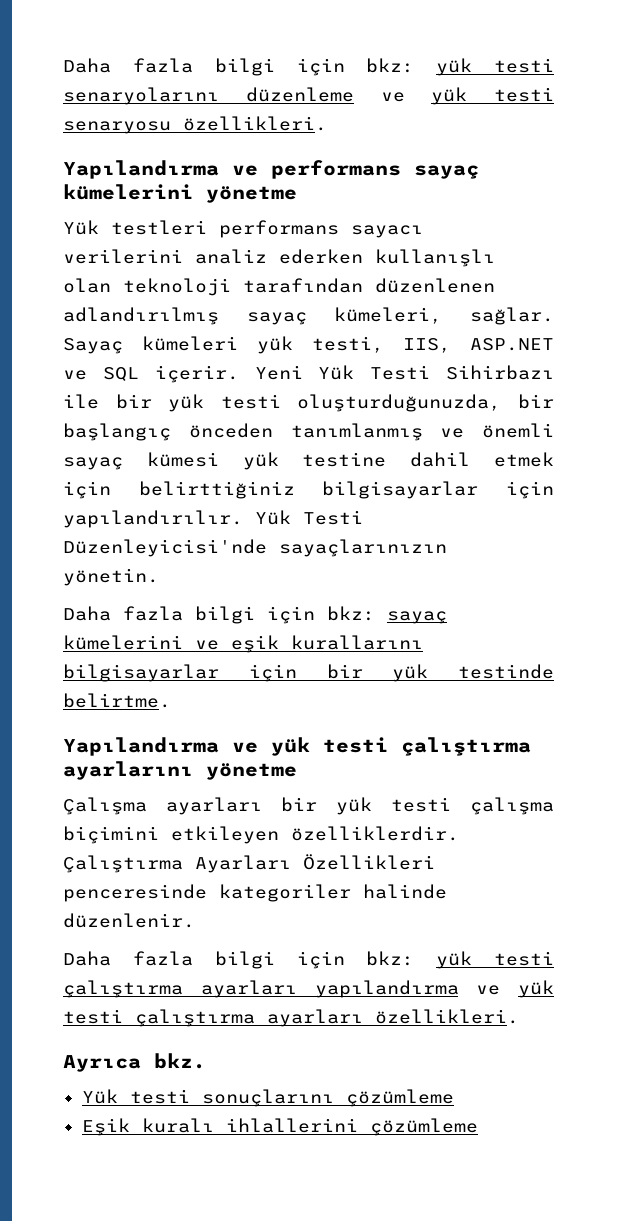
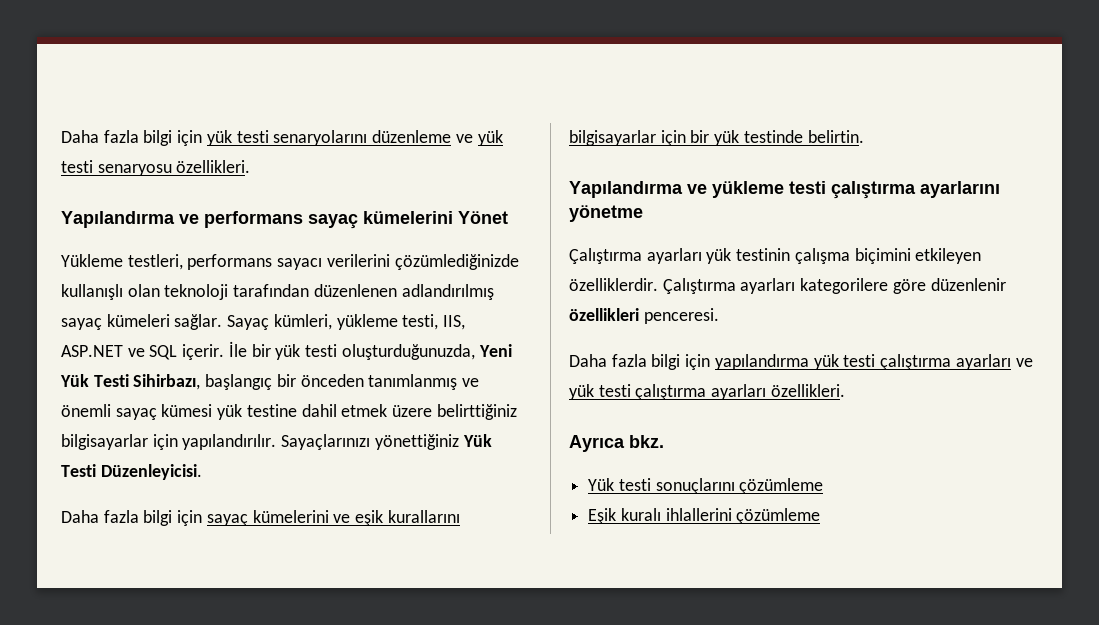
[63,58,415,76] Daha fazla bilgi için bkz: -> [61,130,203,146] Daha fazla bilgi için
[206,186,297,203] [63,220,207,235] yönetme // Yük testleri -> [458,211,508,224] [61,254,183,270] Yönet // Yükleme testleri,
[195,249,363,264] analiz ederken -> [394,254,519,270] çözümlediğinizde
[334,307,443,324] kümeleri, -> [106,314,170,327] kümeleri
[142,336,293,354] kümeleri yük -> [273,314,398,330] kümleri, yükleme
[254,365,554,380] [63,394,554,412] [63,423,171,441] Yeni Yük Testi Sihirbazı ile bir yük testi oluşturduğunuzda, bir başlangıç -> [228,341,512,360] [60,374,296,390] İle bir yük testi oluşturduğunuzda, Yeni Yük Testi Sihirbazı, başlangıç bir
[63,481,111,499] için -> [392,405,433,417] üzere
[255,510,363,525] [63,539,447,557] [63,568,159,586] [63,606,375,624] Yük Testi Düzenleyicisi'nde sayaçlarınızın yönetin. // Daha fazla bilgi için bkz: -> [281,434,492,450] [61,464,202,480] [61,510,203,526] Sayaçlarınızı yönettiğiniz Yük Testi Düzenleyicisi. // Daha fazla bilgi için
[63,693,171,708] [63,737,310,756] belirtme. // Yapılandırma ve yük -> [807,130,864,143] [569,181,784,198] belirtin. // Yapılandırma ve yükleme
[63,797,451,815] Çalışma ayarları bir yük testi -> [569,248,791,264] Çalıştırma ayarları yük testinin
[195,854,435,873] [63,884,447,902] [63,913,195,928] [63,951,554,969] [63,980,459,998] Ayarları Özellikleri penceresinde kategoriler halinde düzenlenir. // Daha fazla bilgi için bkz: yük testi çalıştırma ayarları yapılandırma -> [740,278,1006,294] [569,308,719,324] [569,354,1011,370] ayarları kategorilere göre düzenlenir özellikleri penceresi. // Daha fazla bilgi için yapılandırma yük testi çalıştırma ayarları

